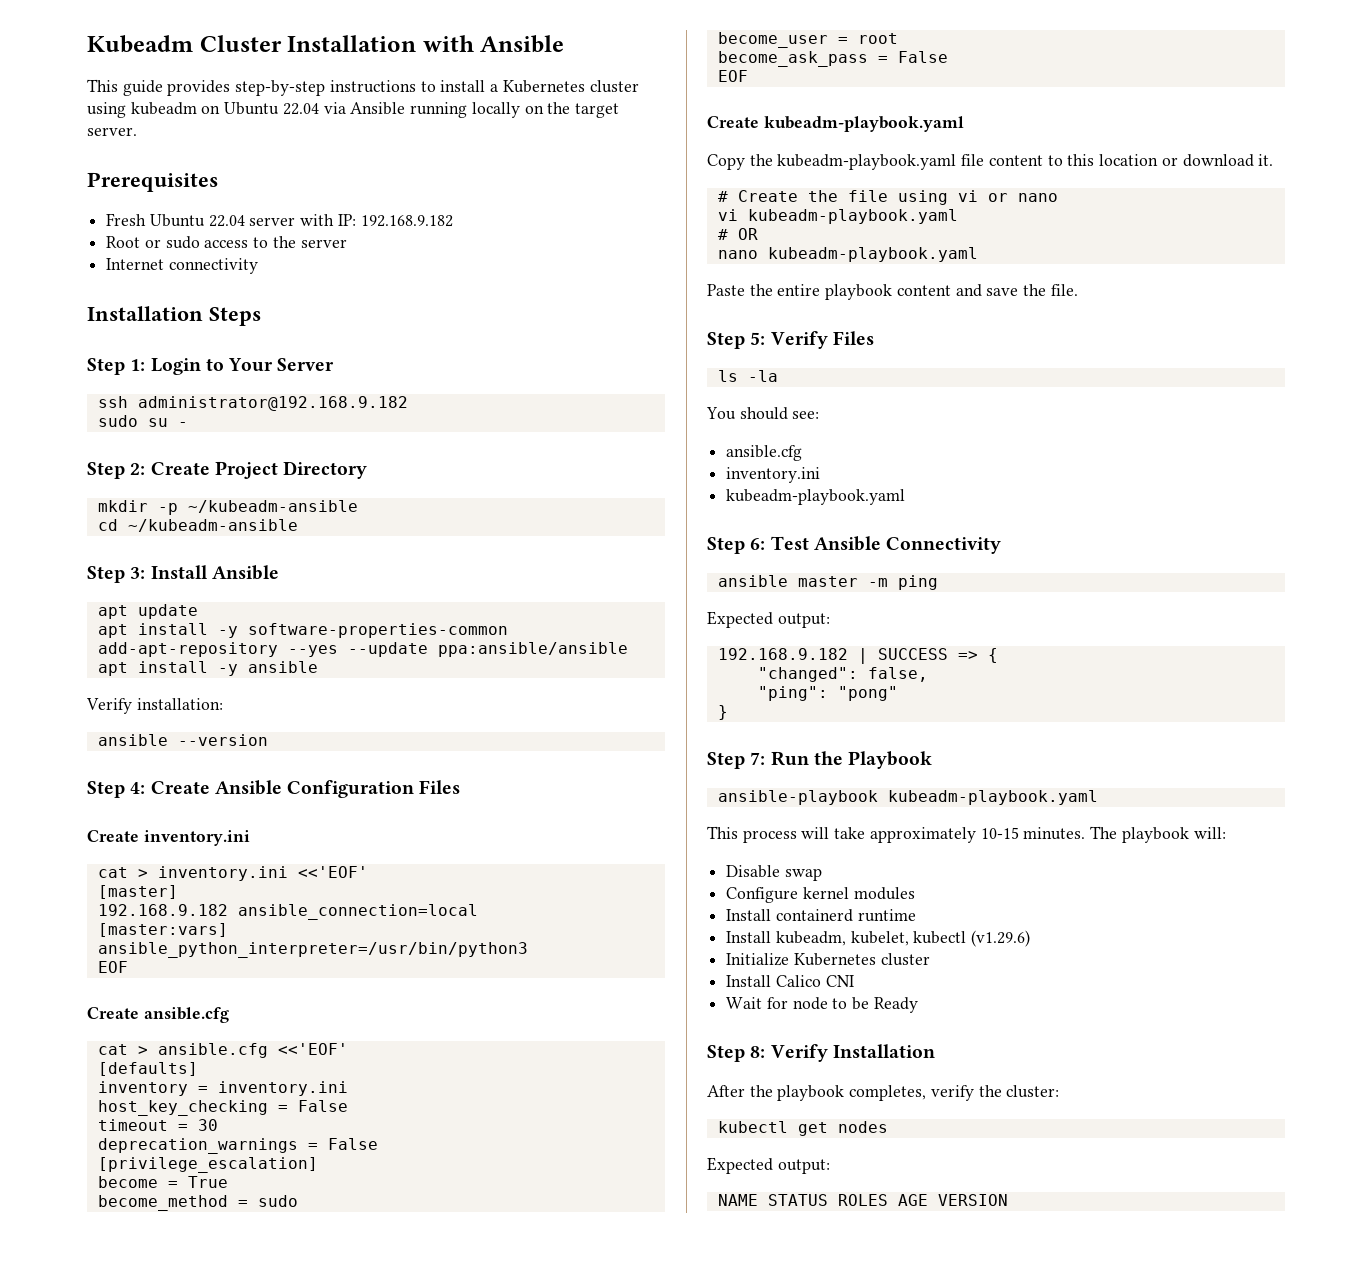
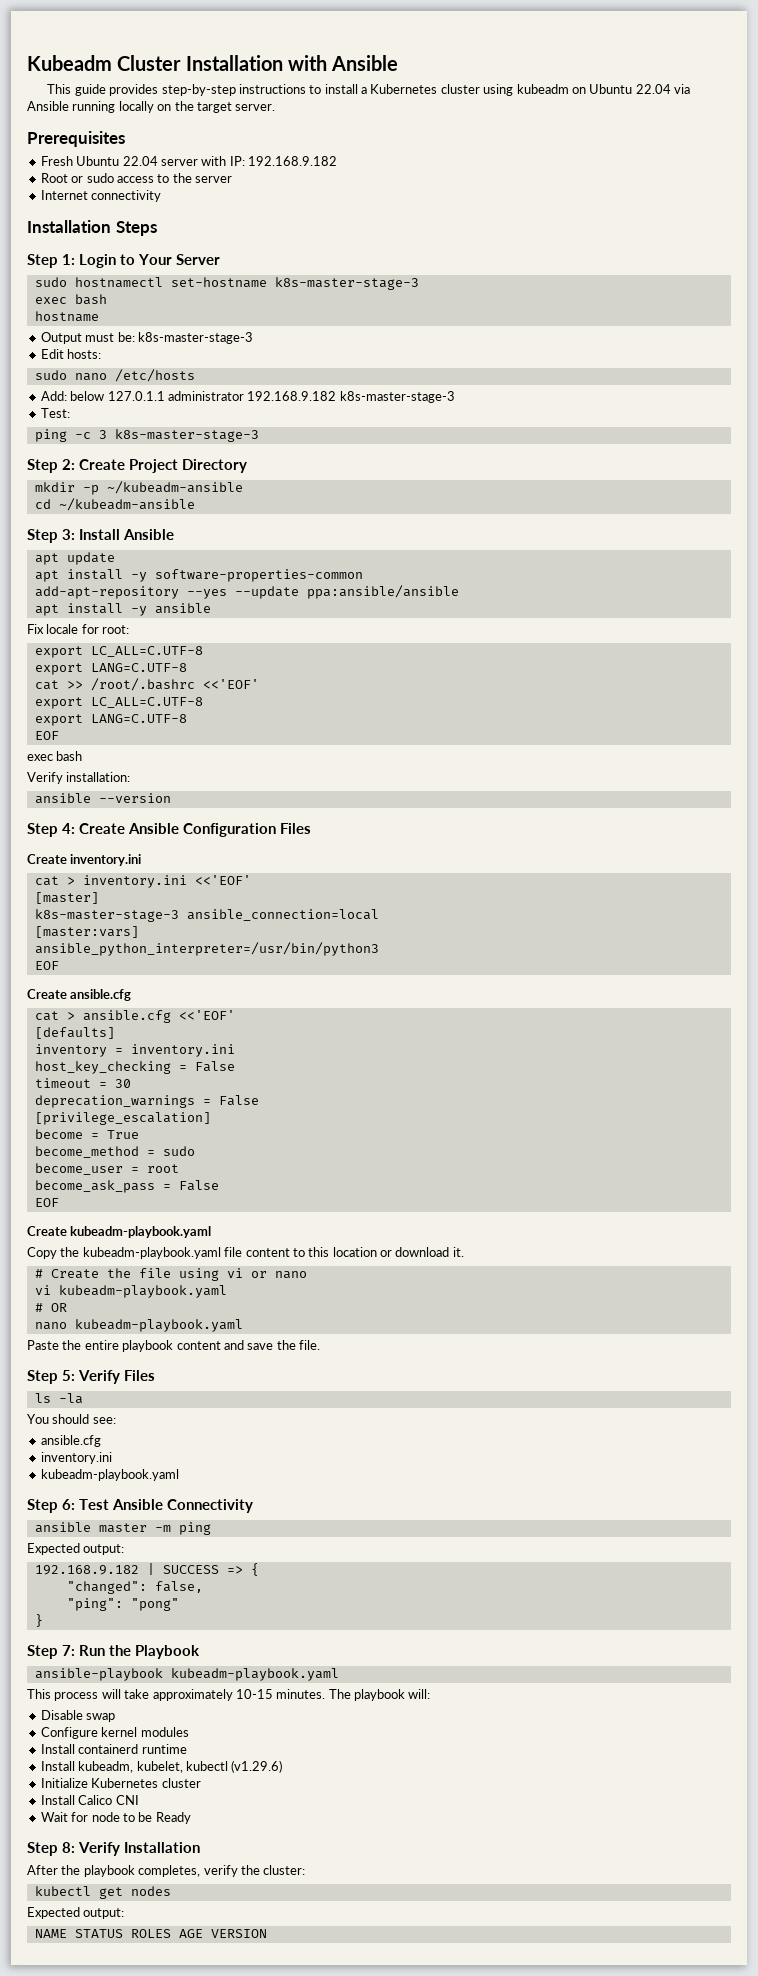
[97,396,408,411] [97,415,188,427] ssh administrator@192.168.9.182 // sudo su - -> [34,277,419,290] [34,294,107,305] [34,311,99,322] [40,332,253,344] [40,349,102,359] [34,369,195,382] [40,391,455,403] [40,408,70,418] [34,429,259,442] sudo hostnamectl set-hostname k8s-master-stage-3 // exec bash // hostname // Output must be: k8s-master-stage-3 // Edit hosts: // sudo nano /etc/hosts // Add: below 127.0.1.1 administrator 192.168.9.182 k8s-master-stage-3 // Test: // ping -c 3 k8s-master-stage-3
(318, 667) none -> [27,624,130,634] [34,646,203,658] [34,663,187,675] [34,678,259,691] [34,697,203,709] [34,714,187,726] [34,731,59,740] [27,751,83,761] // Fix locale for root: // export LC_ALL=C.UTF-8 // export LANG=C.UTF-8 // cat >> /root/.bashrc <<'EOF' // export LC_ALL=C.UTF-8 // export LANG=C.UTF-8 // EOF // exec bash
[97,904,228,916] 192.168.9.182 -> [34,909,179,922] k8s-master-stage-3

